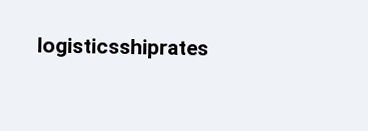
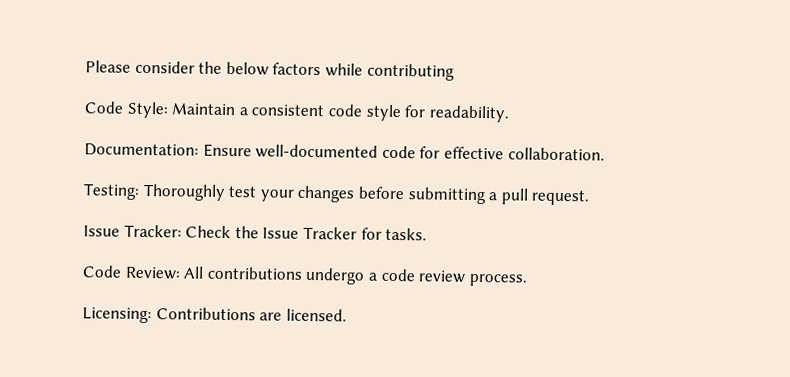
[37,37,209,60] logisticsshiprates -> [85,60,455,81] [84,101,509,123] [84,143,605,161] [83,183,590,206] [83,224,428,241] [82,265,527,287] [82,307,347,324] Please consider the below factors while contributing // Code Style: Maintain a consistent code style for readability. // Documentation: Ensure well-documented code for effective collaboration. // Testing: Thoroughly test your changes before submitting a pull request. // Issue Tracker: Check the Issue Tracker for tasks. // Code Review: All contributions undergo a code review process. // Licensing: Contributions are licensed.

